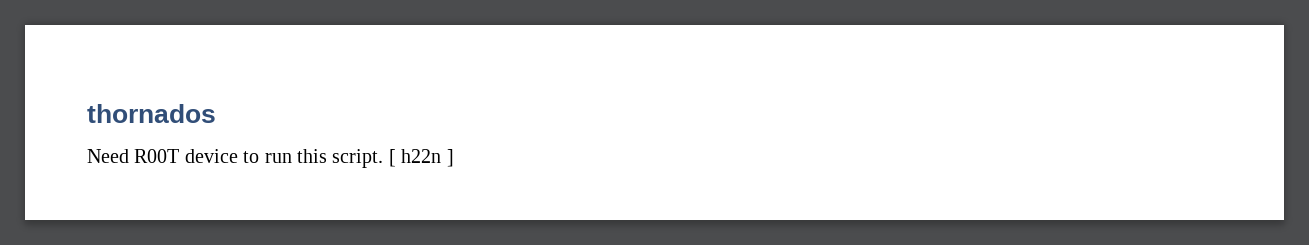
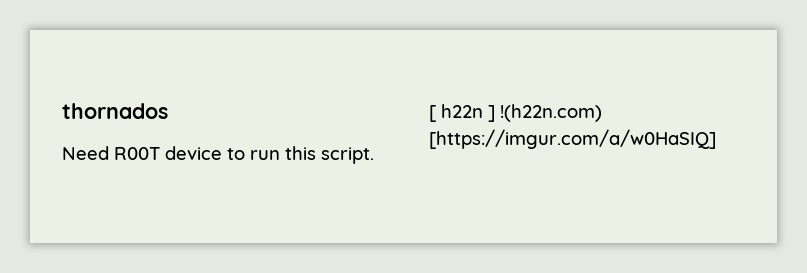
(454, 158) none -> [500,104,602,122] [429,129,716,149] !(h22n.com) [https://imgur.com/a/w0HaSIQ]

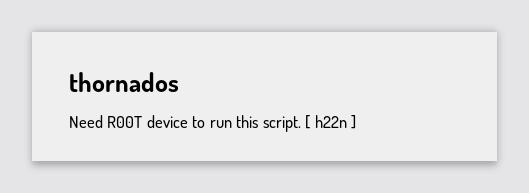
[500,104,602,122] [429,129,716,149] !(h22n.com) [https://imgur.com/a/w0HaSIQ] -> (357, 122) none

